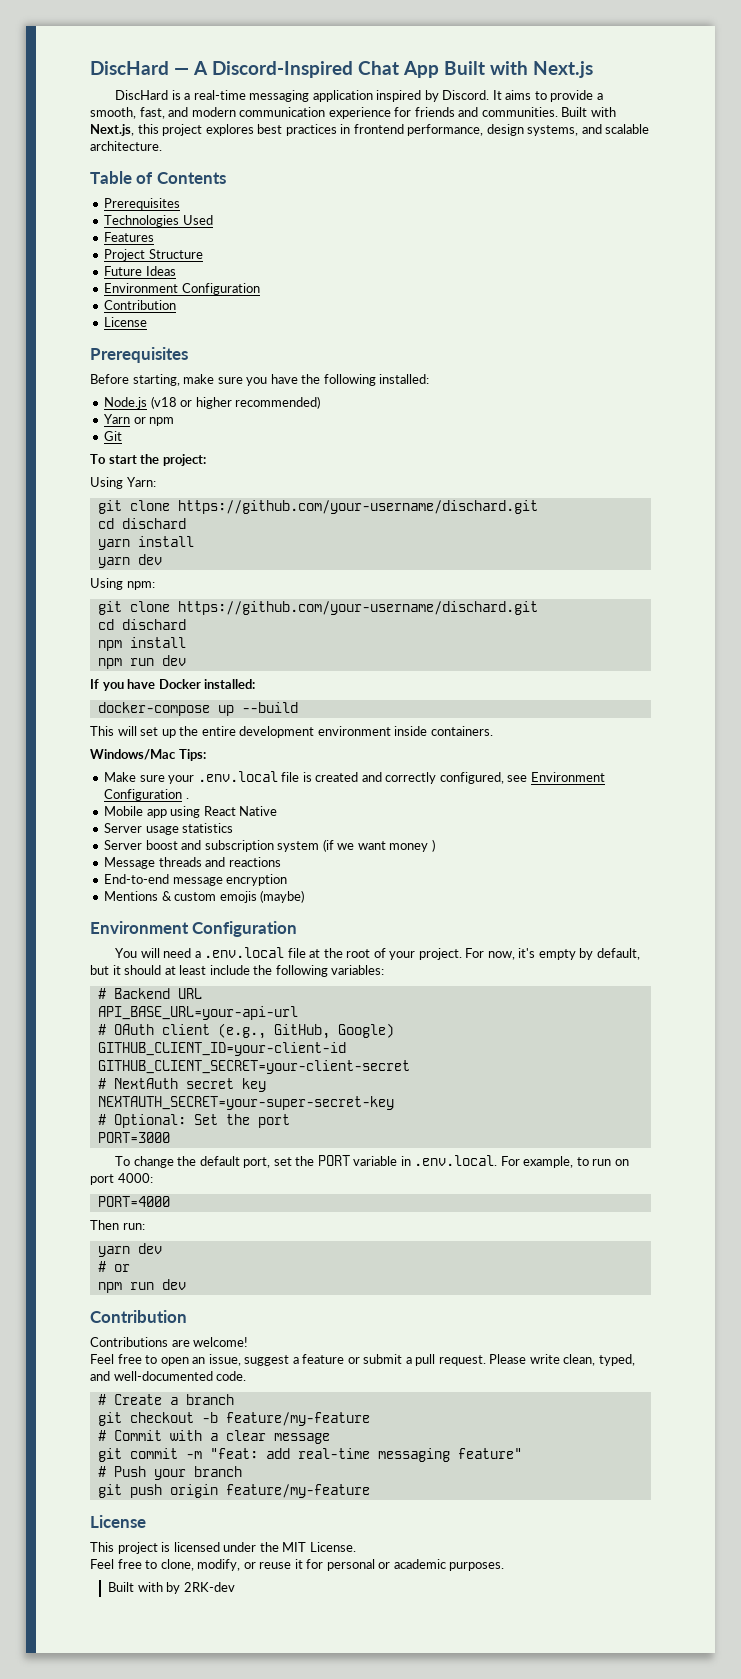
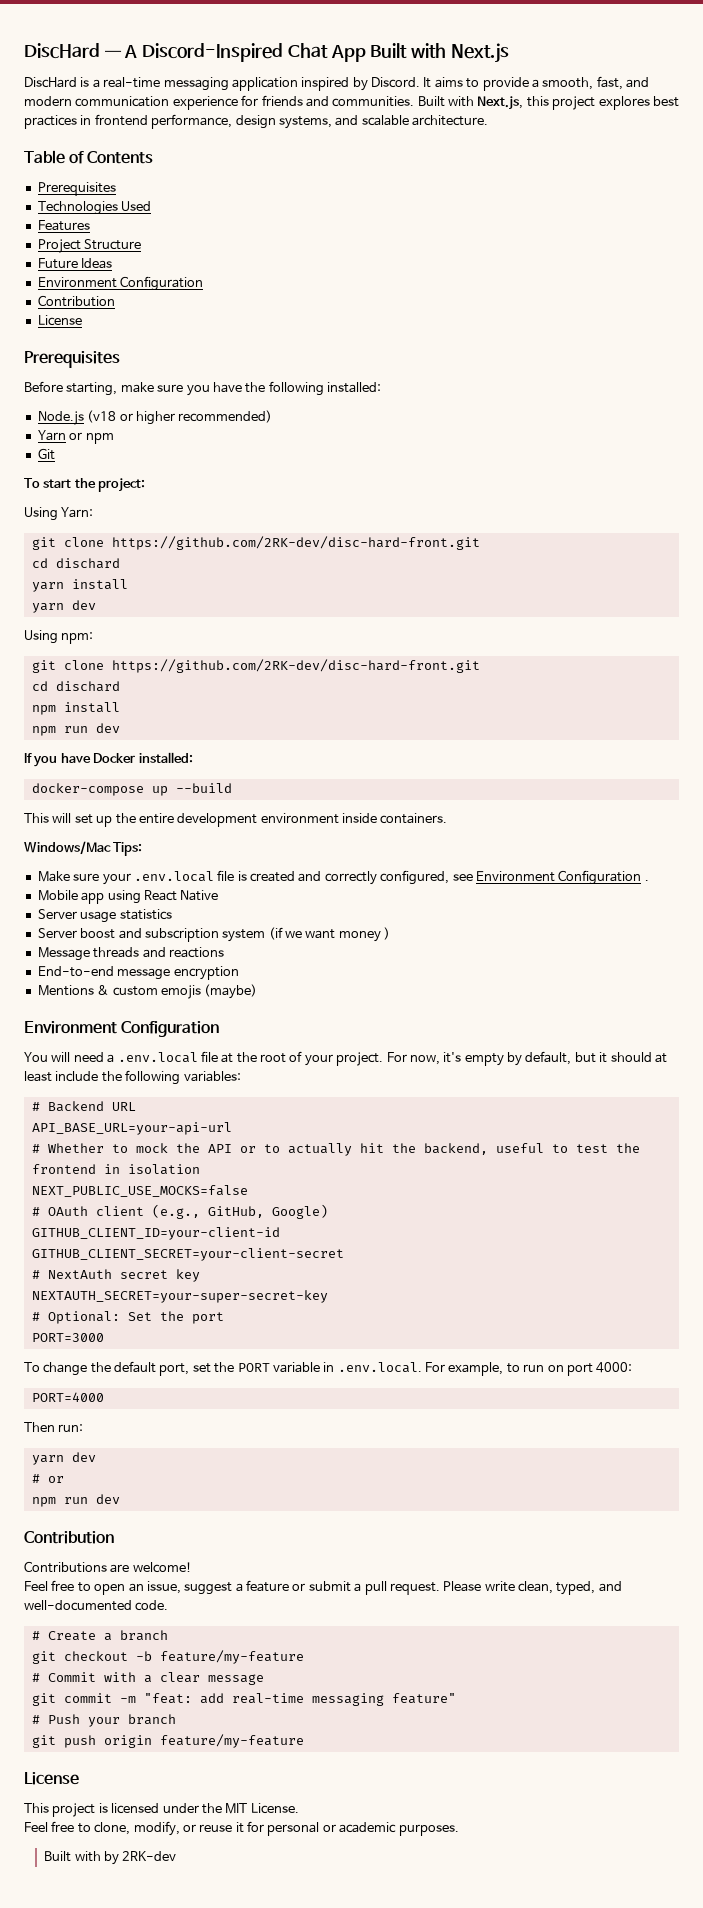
[177,500,538,514] https://github.com/your-username/dischard.git -> [111,536,480,550] https://github.com/2RK-dev/disc-hard-front.git
[177,601,538,615] https://github.com/your-username/dischard.git -> [111,659,480,673] https://github.com/2RK-dev/disc-hard-front.git
(298, 1013) none -> [31,1143,640,1156] [31,1164,200,1175] [31,1185,248,1197] // # Whether to mock the API or to actually hit the backend, useful to test the frontend in isolation // NEXT_PUBLIC_USE_MOCKS=false

